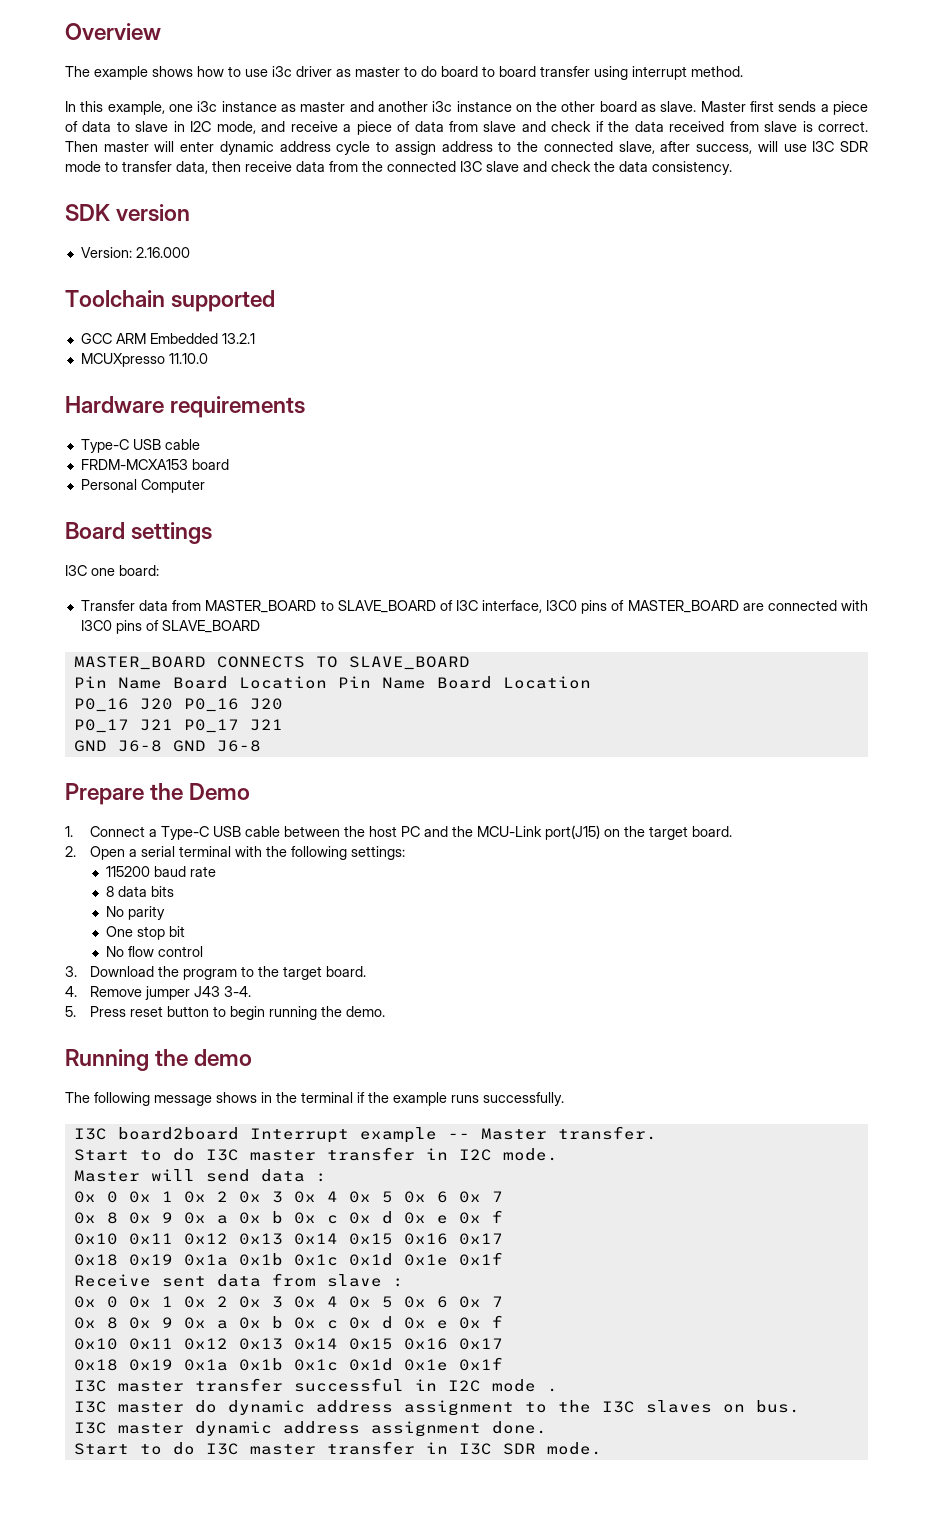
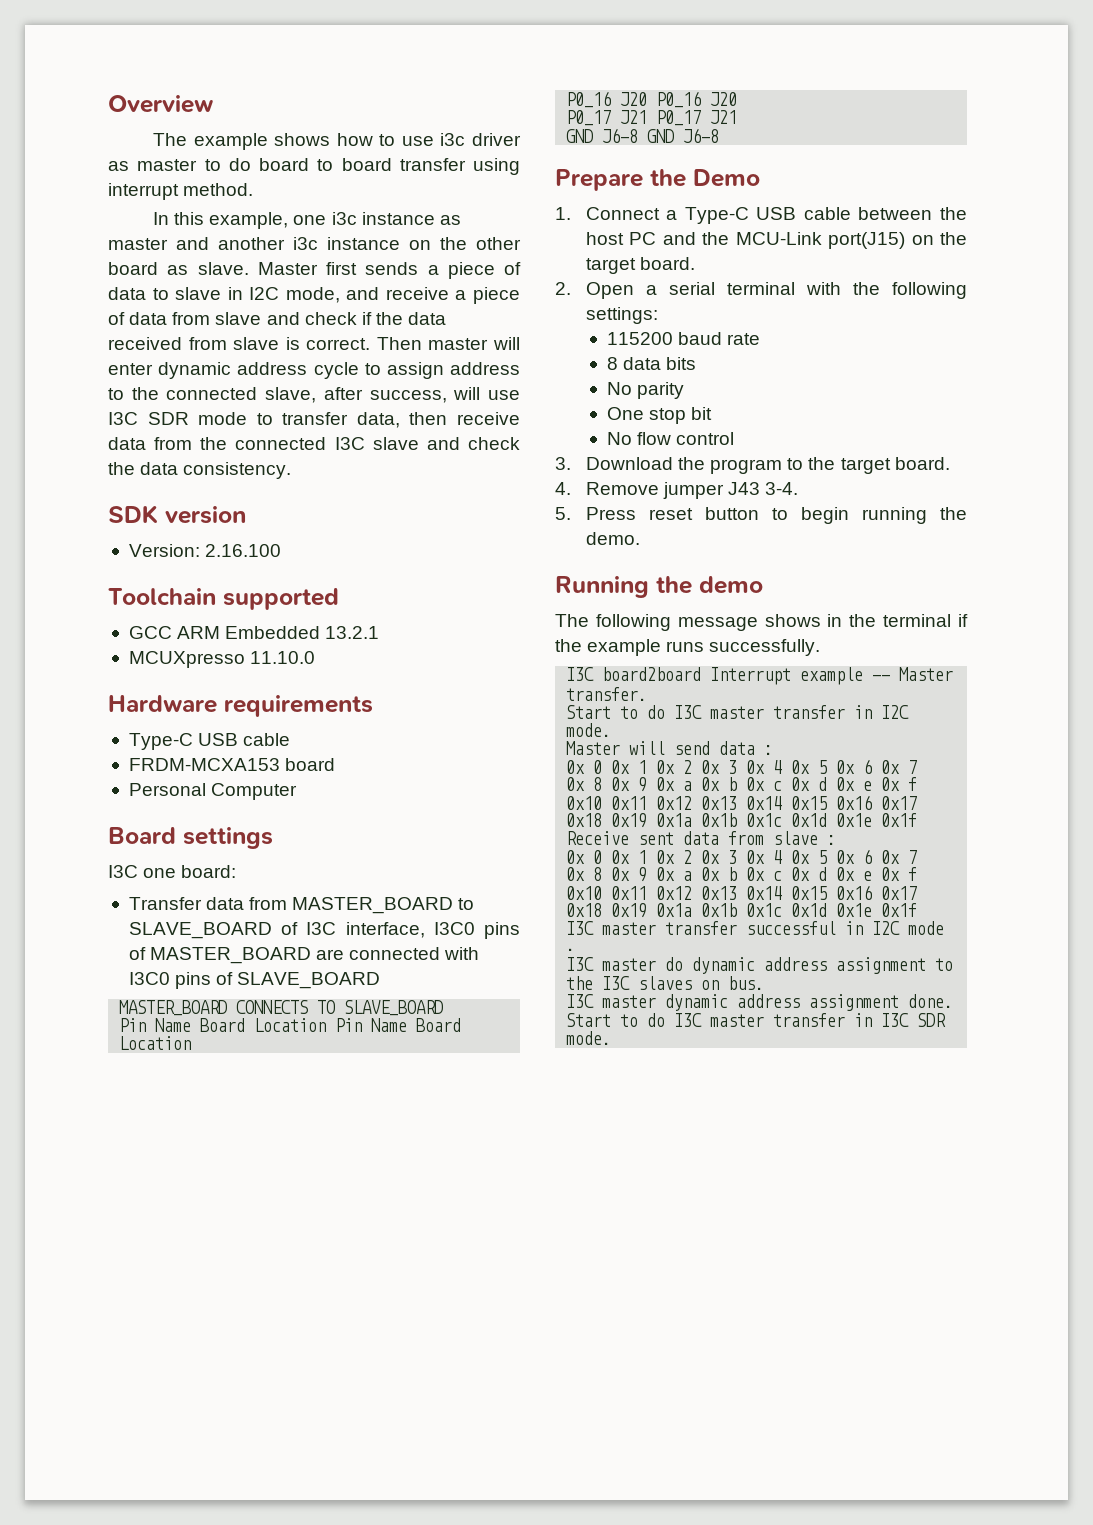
[135,247,190,258] 2.16.000 -> [205,544,282,557] 2.16.100

